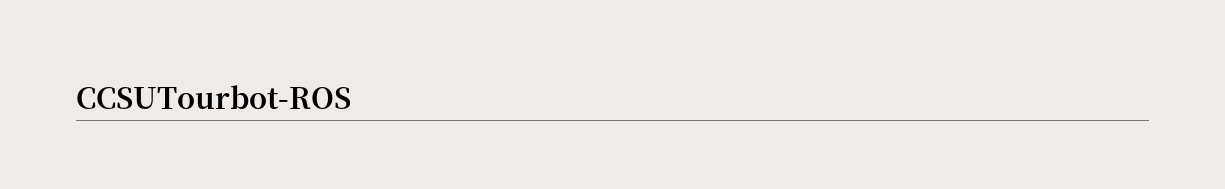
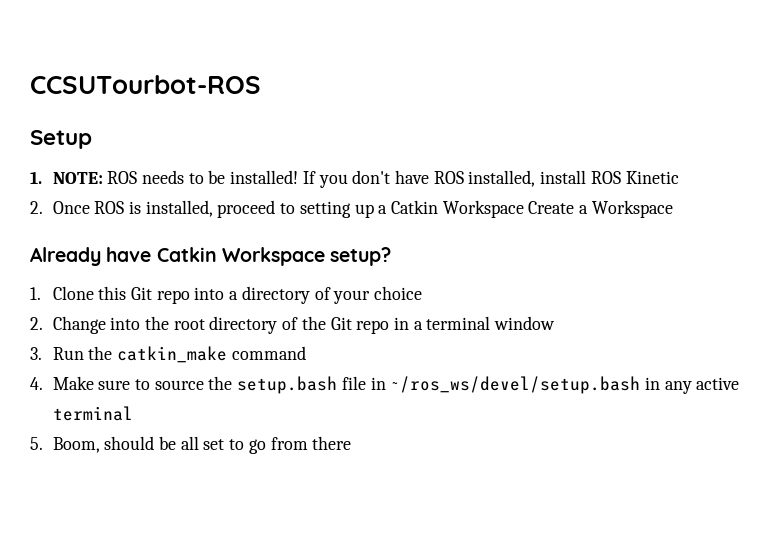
(351, 97) none -> [30,130,92,149] [30,170,679,188] [30,200,673,218] [30,247,392,266] [30,286,423,304] [30,316,556,334] [30,346,306,363] [30,376,740,394] [52,406,133,421] [30,436,352,454] // Setup // 1. NOTE: ROS needs to be installed! If you don't have ROS installed, install ROS Kinetic // 2. Once ROS is installed, proceed to setting up a Catkin Workspace Create a Workspace // Already have Catkin Workspace setup? // 1. Clone this Git repo into a directory of your choice // 2. Change into the root directory of the Git repo in a terminal window // 3. Run the catkin_make command // 4. Make sure to source the setup.bash file in ~/ros_ws/devel/setup.bash in any active terminal // 5. Boom, should be all set to go from there

